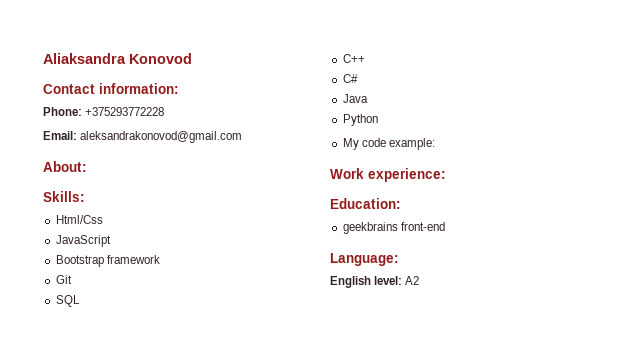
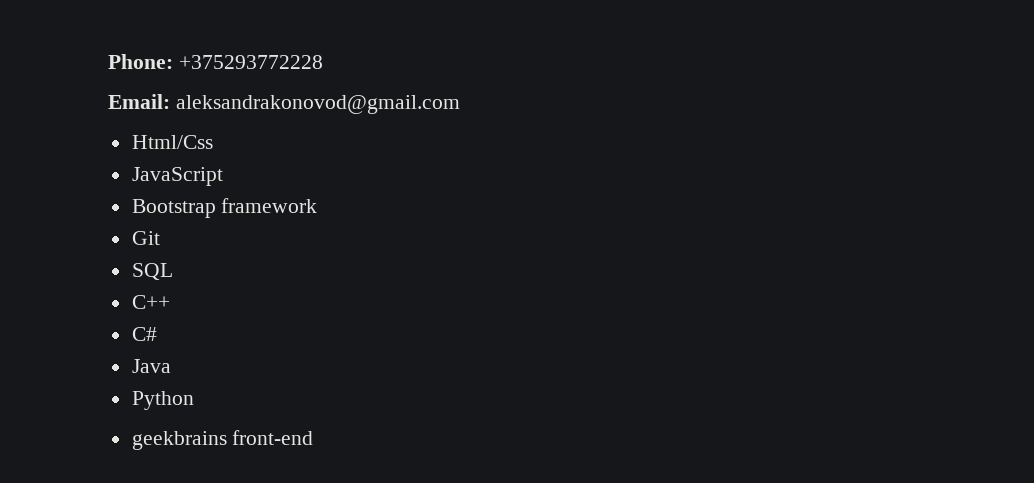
[43,53,192,64] [43,83,179,94] Aliaksandra Konovod // Contact information: // -> (108, 61) none
[43,161,87,172] [43,191,85,202] // About: // Skills: -> (460, 104) none
[342,138,435,150] [330,168,446,182] [330,198,401,209] [342,222,445,234] [330,253,399,266] [330,276,420,288] My code example: // Work experience: // Education: // geekbrains front-end // Language: // English level: A2 -> [131,430,314,450] geekbrains front-end

